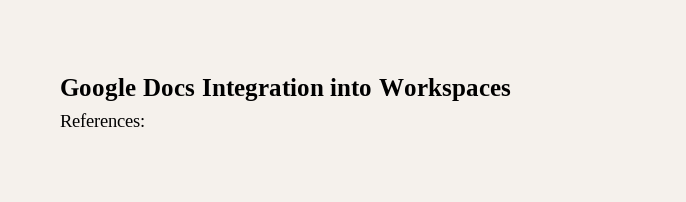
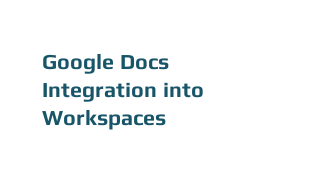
[60,113,145,127] // References: -> (166, 119) none

